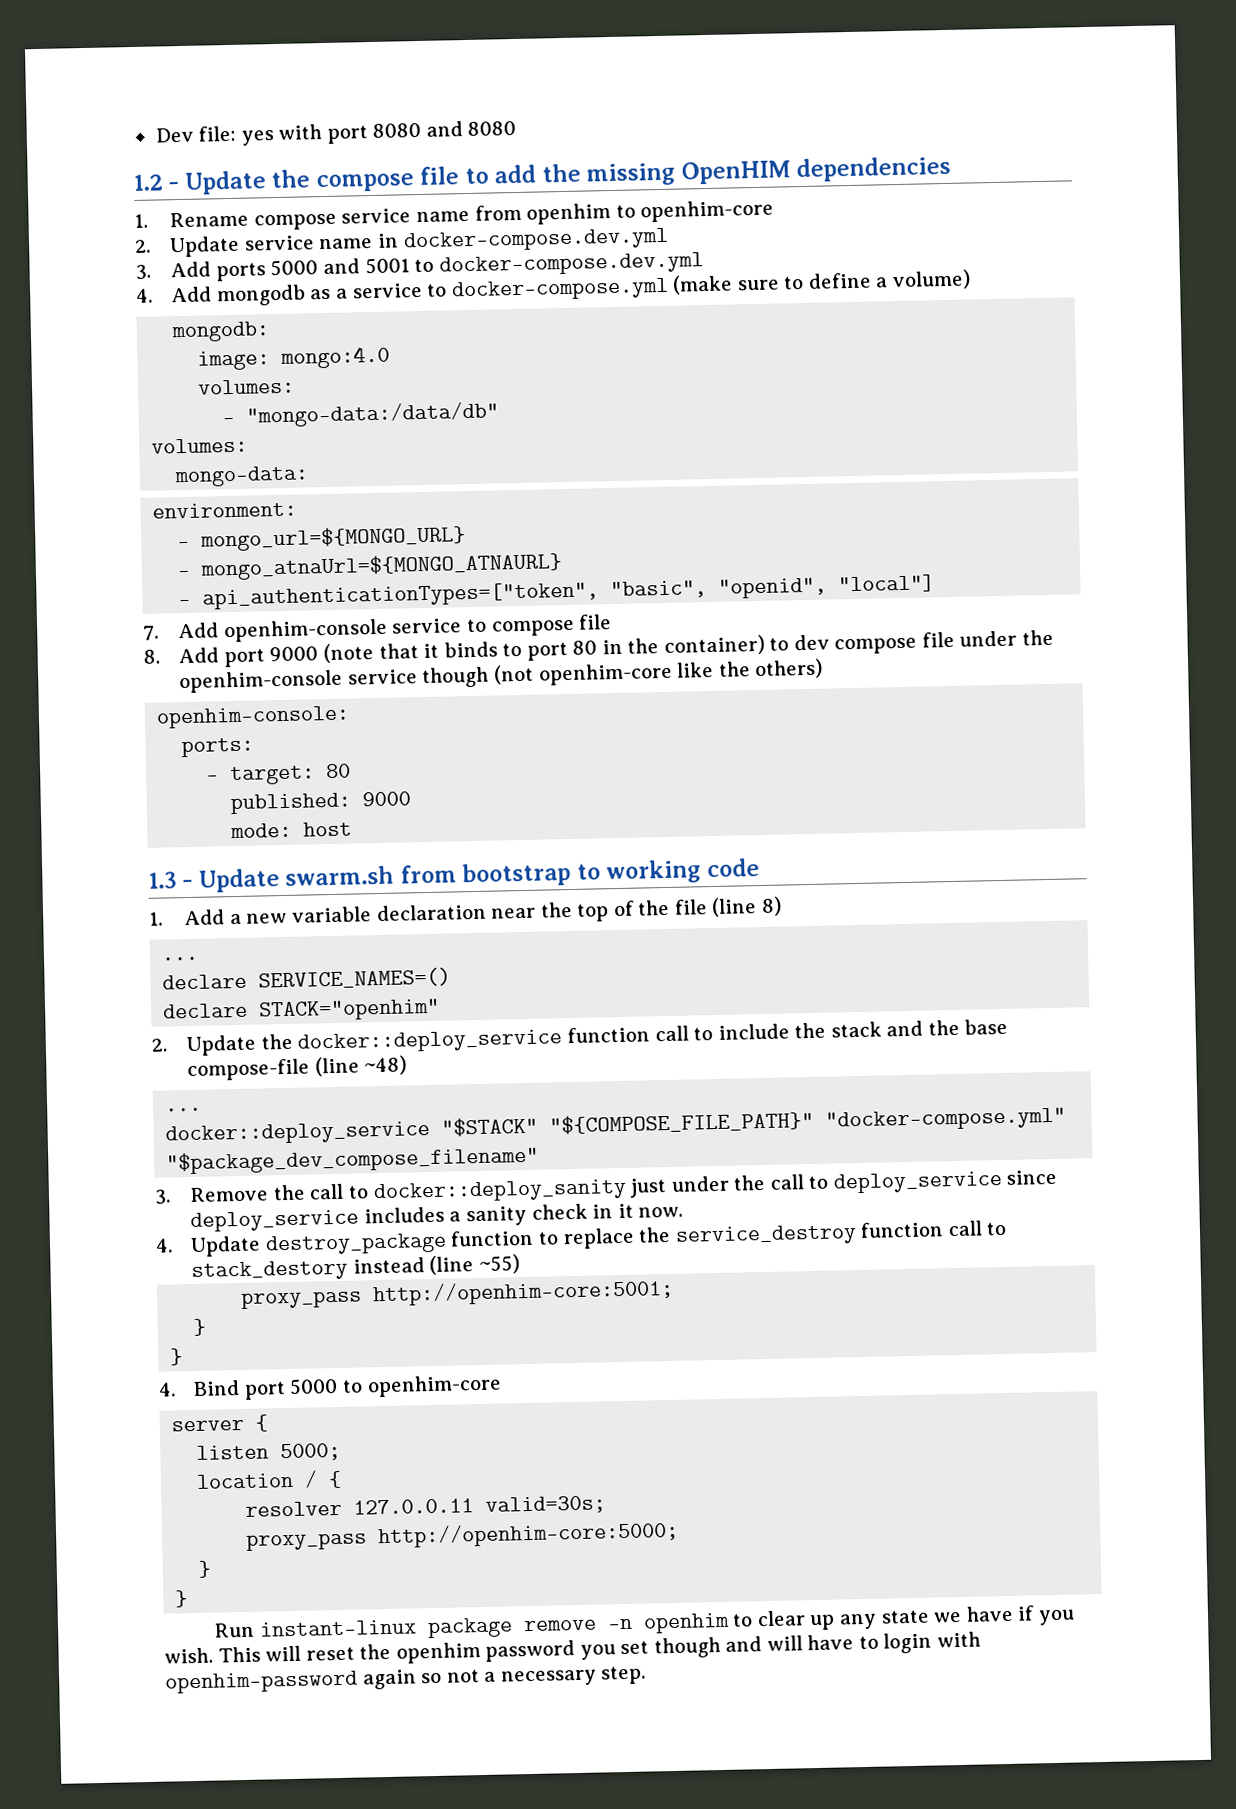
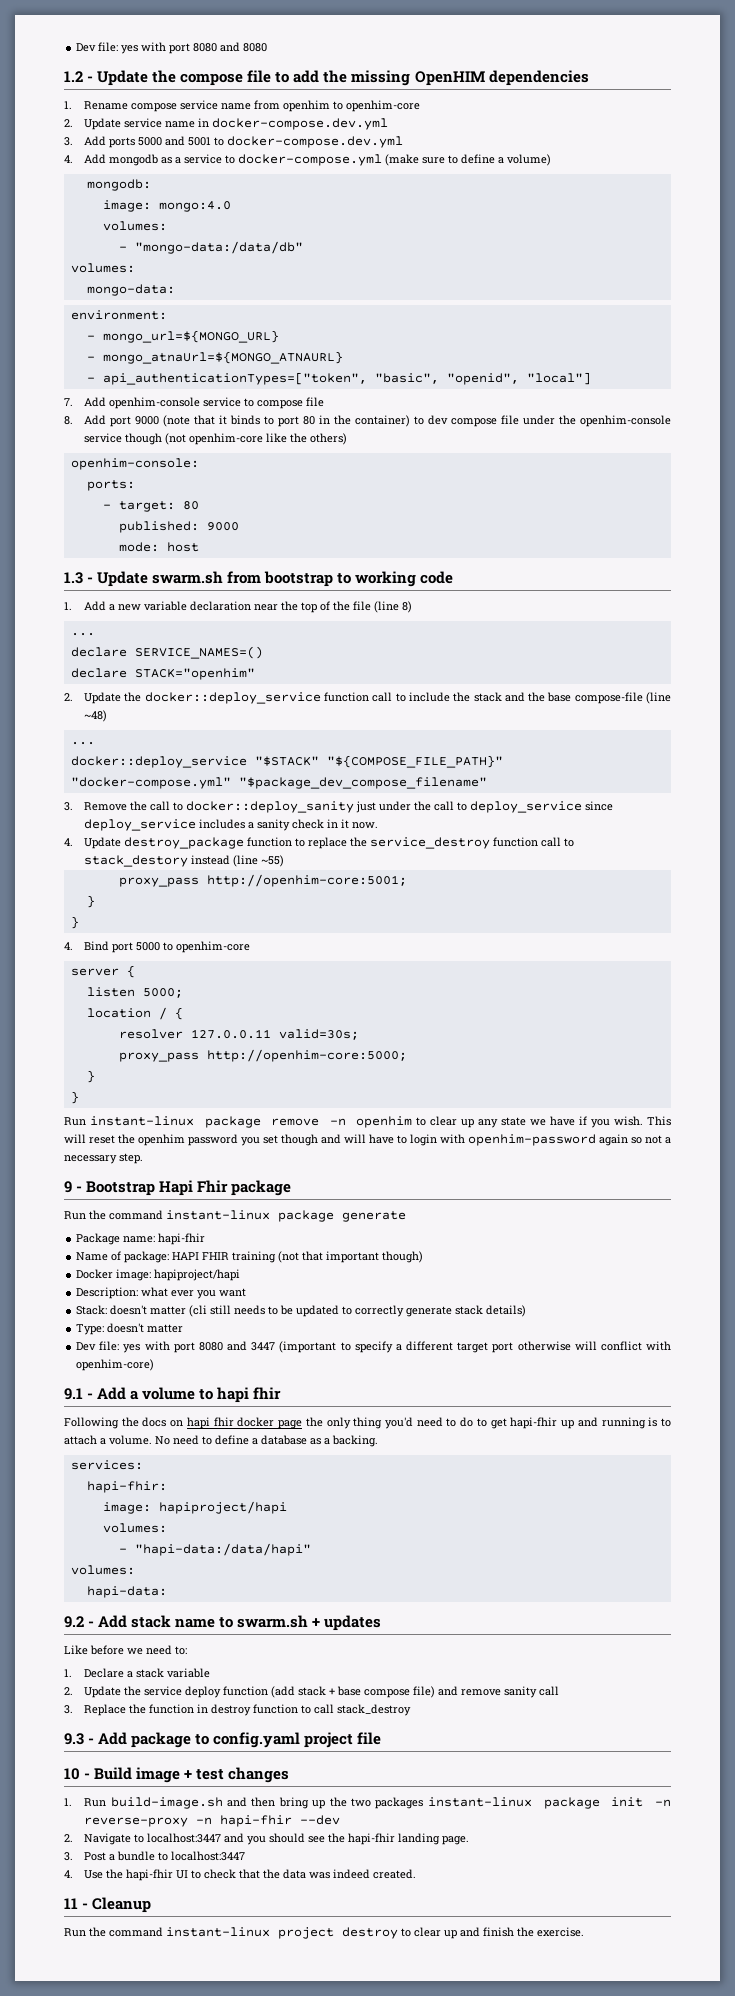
(647, 1675) none -> [64,1180,292,1196] [64,1210,406,1222] [76,1233,206,1245] [76,1251,424,1263] [76,1269,241,1281] [76,1287,247,1299] [76,1305,527,1317] [76,1323,184,1335] [76,1341,671,1353] [76,1359,155,1371] [64,1387,282,1403] [64,1417,672,1429] [64,1435,378,1447] [70,1460,143,1470] [86,1481,167,1493] [102,1501,287,1514] [102,1523,167,1533] [118,1543,311,1556] [70,1565,135,1575] [86,1586,167,1598] [64,1615,382,1631] [64,1645,187,1655] [64,1668,211,1678] [64,1686,560,1698] [64,1704,412,1716] [64,1732,382,1748] [64,1767,290,1783] [64,1797,671,1809] [84,1815,341,1827] [64,1833,470,1845] [64,1851,246,1861] [64,1869,417,1881] [64,1897,152,1913] [64,1927,584,1939] // 9 - Bootstrap Hapi Fhir package // Run the command instant-linux package generate // Package name: hapi-fhir // Name of package: HAPI FHIR training (not that important though) // Docker image: hapiproject/hapi // Description: what ever you want // Stack: doesn't matter (cli still needs to be updated to correctly generate stack details) // Type: doesn't matter // Dev file: yes with port 8080 and 3447 (important to specify a different target port otherwise will conflict with openhim-core) // 9.1 - Add a volume to hapi fhir // Following the docs on hapi fhir docker page the only thing you'd need to do to get hapi-fhir up and running is to attach a volume. No need to define a database as a backing. // services: // hapi-fhir: // image: hapiproject/hapi // volumes: // - "hapi-data:/data/hapi" // volumes: // hapi-data: // 9.2 - Add stack name to swarm.sh + updates // Like before we need to: // 1. Declare a stack variable // 2. Update the service deploy function (add stack + base compose file) and remove sanity call // 3. Replace the function in destroy function to call stack_destroy // 9.3 - Add package to config.yaml project file // 10 - Build image + test changes // 1. Run build-image.sh and then bring up the two packages instant-linux package init -n reverse-proxy -n hapi-fhir --dev // 2. Navigate to localhost:3447 and you should see the hapi-fhir landing page. // 3. Post a bundle to localhost:3447 // 4. Use the hapi-fhir UI to check that the data was indeed created. // 11 - Cleanup // Run the command instant-linux project destroy to clear up and finish the exercise.

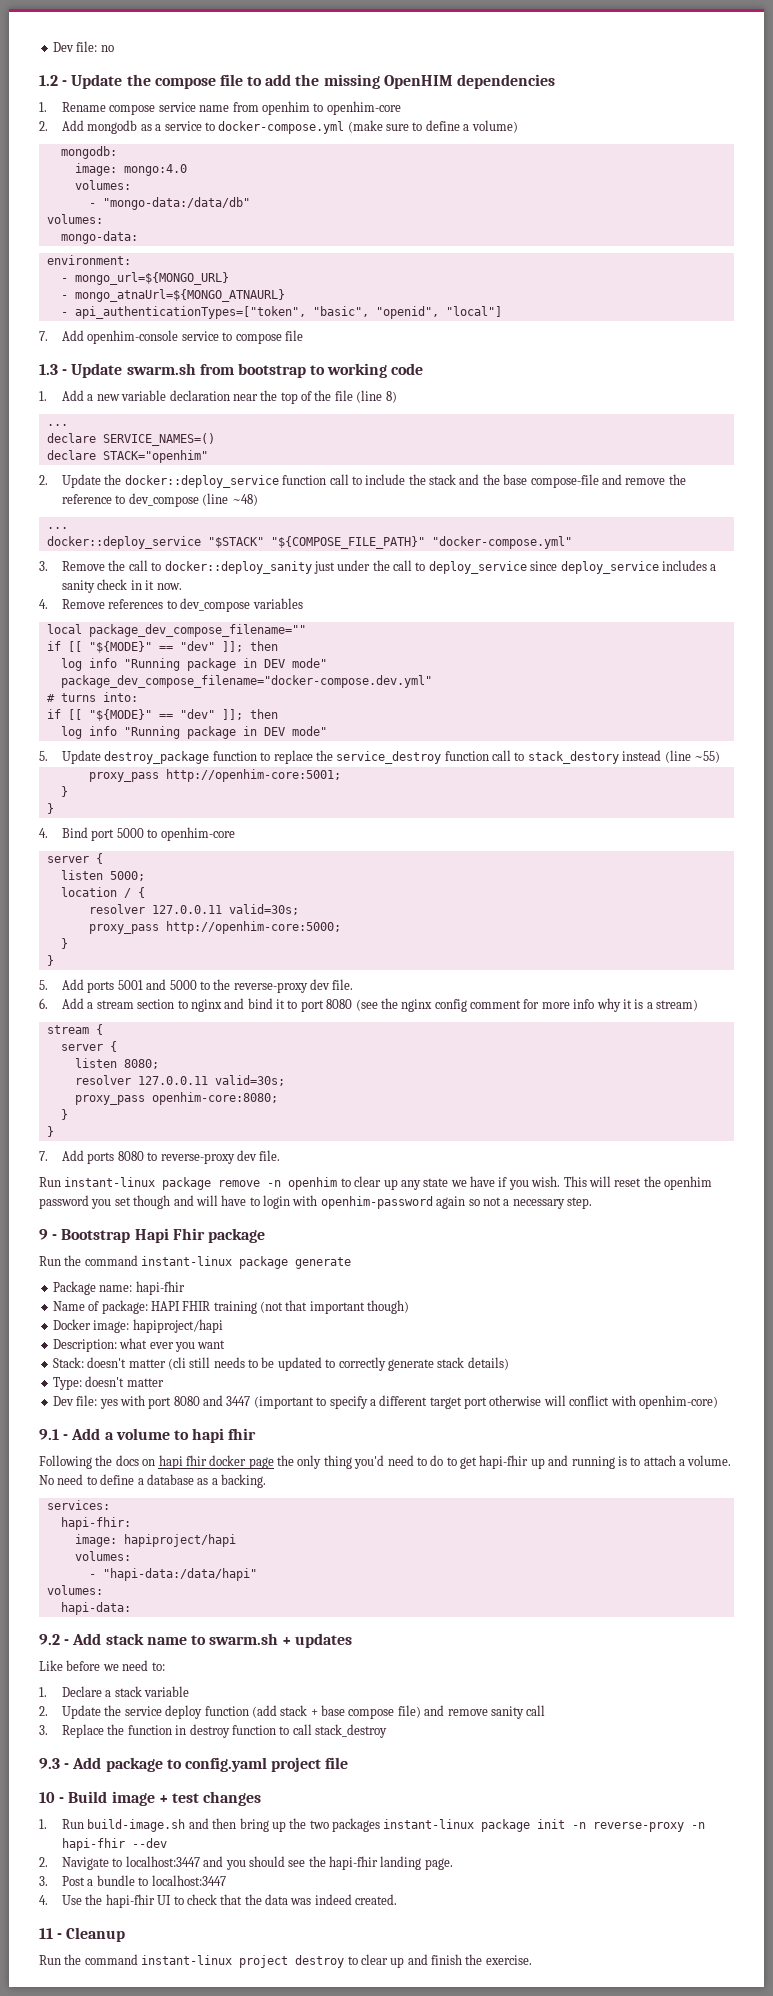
[76,42,268,54] Dev file: yes with port 8080 and 8080 -> [52,41,114,52] Dev file: no
[84,118,389,130] [64,136,404,148] [64,155,73,163] Update service name in docker-compose.dev.yml // 3. Add ports 5000 and 5001 to docker-compose.dev.yml // 4. -> (48, 126) none
[64,415,672,427] [84,433,348,445] [70,458,199,470] [86,480,135,491] [102,501,199,512] [118,521,239,533] [118,542,199,552] // 8. Add port 9000 (note that it binds to port 80 in the container) to dev compose file under the openhim-console service though (not openhim-core like the others) // openhim-console: // ports: // - target: 80 // published: 9000 // mode: host -> (303, 335) none
(643, 698) none -> [601,474,686,485] [62,493,199,507] and remove the reference to dev_compose
[238,777,487,789] "$package_dev_compose_filename" -> (572, 542) none
(73, 842) none -> [62,598,303,612] [46,624,306,637] [46,641,278,653] [60,658,327,671] [60,675,432,688] [46,692,138,702] [46,709,278,721] [60,726,327,739] [39,751,48,761] Remove references to dev_compose variables // local package_dev_compose_filename="" // if [[ "${MODE}" == "dev" ]]; then // log info "Running package in DEV mode" // package_dev_compose_filename="docker-compose.dev.yml" // # turns into: // if [[ "${MODE}" == "dev" ]]; then // log info "Running package in DEV mode" // 5.
(79, 1097) none -> [39,979,354,993] [39,998,699,1012] [46,1024,103,1035] [60,1041,117,1052] [74,1058,159,1069] [74,1075,285,1086] [74,1092,278,1105] [60,1109,68,1120] [46,1126,54,1137] [39,1150,281,1164] // 5. Add ports 5001 and 5000 to the reverse-proxy dev file. // 6. Add a stream section to nginx and bind it to port 8080 (see the nginx config comment for more info why it is a stream) // stream { // server { // listen 8080; // resolver 127.0.0.11 valid=30s; // proxy_pass openhim-core:8080; // } // } // 7. Add ports 8080 to reverse-proxy dev file.

